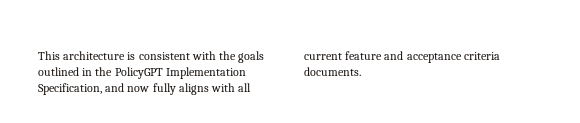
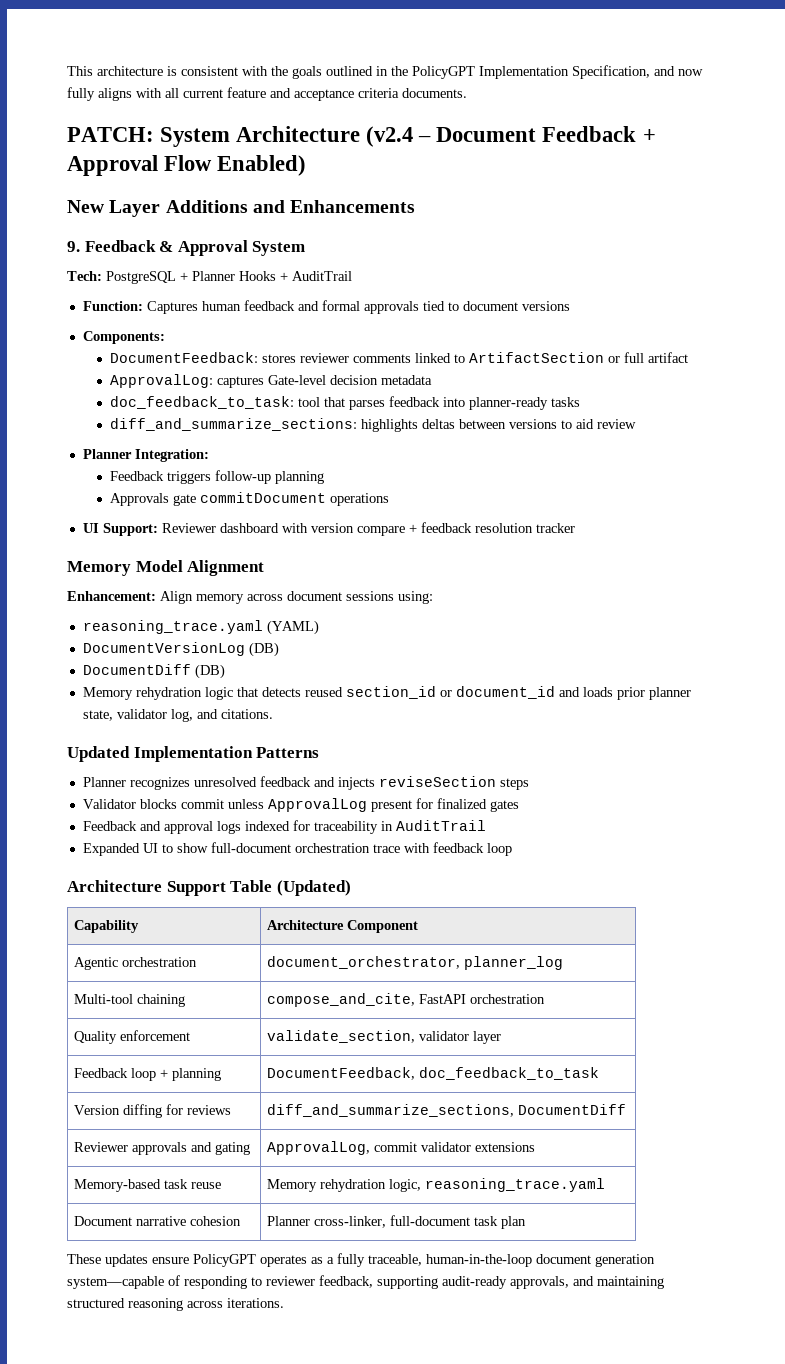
(361, 71) none -> [67,126,656,147] [67,155,307,176] [67,200,416,217] [67,240,306,256] [67,271,352,284] [82,300,570,314] [82,331,165,344] [109,352,688,363] [109,374,432,388] [109,396,580,410] [109,418,636,432] [82,449,209,462] [109,470,324,484] [109,492,389,506] [82,522,575,536] [67,560,265,576] [67,591,433,604] [82,620,319,635] [82,642,279,657] [82,664,225,679] [82,686,691,700] [82,709,273,722] [67,746,320,762] [82,776,529,790] [82,798,519,812] [82,820,486,834] [82,842,512,856] [67,880,351,896] [73,920,139,933] [266,920,418,933] [73,957,197,970] [266,956,563,970] [73,994,185,1007] [266,993,545,1007] [73,1030,190,1044] [266,1030,501,1044] [73,1068,221,1081] [266,1067,599,1080] [73,1104,231,1118] [266,1104,626,1117] [73,1142,250,1155] [266,1141,535,1155] [73,1179,221,1192] [266,1178,605,1192] [73,1216,241,1226] [266,1215,526,1229] [67,1253,655,1267] [67,1275,664,1289] [67,1298,284,1311] // PATCH: System Architecture (v2.4 – Document Feedback + Approval Flow Enabled) // New Layer Additions and Enhancements // 9. Feedback & Approval System // Tech: PostgreSQL + Planner Hooks + AuditTrail // Function: Captures human feedback and formal approvals tied to document versions // Components: // DocumentFeedback: stores reviewer comments linked to ArtifactSection or full artifact // ApprovalLog: captures Gate-level decision metadata // doc_feedback_to_task: tool that parses feedback into planner-ready tasks // diff_and_summarize_sections: highlights deltas between versions to aid review // Planner Integration: // Feedback triggers follow-up planning // Approvals gate commitDocument operations // UI Support: Reviewer dashboard with version compare + feedback resolution tracker // Memory Model Alignment // Enhancement: Align memory across document sessions using: // reasoning_trace.yaml (YAML) // DocumentVersionLog (DB) // DocumentDiff (DB) // Memory rehydration logic that detects reused section_id or document_id and loads prior planner state, validator log, and citations. // Updated Implementation Patterns // Planner recognizes unresolved feedback and injects reviseSection steps // Validator blocks commit unless ApprovalLog present for finalized gates // Feedback and approval logs indexed for traceability in AuditTrail // Expanded UI to show full-document orchestration trace with feedback loop // Architecture Support Table (Updated) // Capability | Architecture Component // Agentic orchestration | document_orchestrator, planner_log // Multi-tool chaining | compose_and_cite, FastAPI orchestration // Quality enforcement | validate_section, validator layer // Feedback loop + planning | DocumentFeedback, doc_feedback_to_task // Version diffing for reviews | diff_and_summarize_sections, DocumentDiff // Reviewer approvals and gating | ApprovalLog, commit validator extensions // Memory-based task reuse | Memory rehydration logic, reasoning_trace.yaml // Document narrative cohesion | Planner cross-linker, full-document task plan // These updates ensure PolicyGPT operates as a fully traceable, human-in-the-loop document generation system—capable of responding to reviewer feedback, supporting audit-ready approvals, and maintaining structured reasoning across iterations.

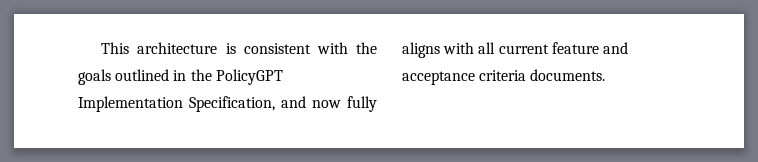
[67,126,656,147] [67,155,307,176] [67,200,416,217] [67,240,306,256] [67,271,352,284] [82,300,570,314] [82,331,165,344] [109,352,688,363] [109,374,432,388] [109,396,580,410] [109,418,636,432] [82,449,209,462] [109,470,324,484] [109,492,389,506] [82,522,575,536] [67,560,265,576] [67,591,433,604] [82,620,319,635] [82,642,279,657] [82,664,225,679] [82,686,691,700] [82,709,273,722] [67,746,320,762] [82,776,529,790] [82,798,519,812] [82,820,486,834] [82,842,512,856] [67,880,351,896] [73,920,139,933] [266,920,418,933] [73,957,197,970] [266,956,563,970] [73,994,185,1007] [266,993,545,1007] [73,1030,190,1044] [266,1030,501,1044] [73,1068,221,1081] [266,1067,599,1080] [73,1104,231,1118] [266,1104,626,1117] [73,1142,250,1155] [266,1141,535,1155] [73,1179,221,1192] [266,1178,605,1192] [73,1216,241,1226] [266,1215,526,1229] [67,1253,655,1267] [67,1275,664,1289] [67,1298,284,1311] // PATCH: System Architecture (v2.4 – Document Feedback + Approval Flow Enabled) // New Layer Additions and Enhancements // 9. Feedback & Approval System // Tech: PostgreSQL + Planner Hooks + AuditTrail // Function: Captures human feedback and formal approvals tied to document versions // Components: // DocumentFeedback: stores reviewer comments linked to ArtifactSection or full artifact // ApprovalLog: captures Gate-level decision metadata // doc_feedback_to_task: tool that parses feedback into planner-ready tasks // diff_and_summarize_sections: highlights deltas between versions to aid review // Planner Integration: // Feedback triggers follow-up planning // Approvals gate commitDocument operations // UI Support: Reviewer dashboard with version compare + feedback resolution tracker // Memory Model Alignment // Enhancement: Align memory across document sessions using: // reasoning_trace.yaml (YAML) // DocumentVersionLog (DB) // DocumentDiff (DB) // Memory rehydration logic that detects reused section_id or document_id and loads prior planner state, validator log, and citations. // Updated Implementation Patterns // Planner recognizes unresolved feedback and injects reviseSection steps // Validator blocks commit unless ApprovalLog present for finalized gates // Feedback and approval logs indexed for traceability in AuditTrail // Expanded UI to show full-document orchestration trace with feedback loop // Architecture Support Table (Updated) // Capability | Architecture Component // Agentic orchestration | document_orchestrator, planner_log // Multi-tool chaining | compose_and_cite, FastAPI orchestration // Quality enforcement | validate_section, validator layer // Feedback loop + planning | DocumentFeedback, doc_feedback_to_task // Version diffing for reviews | diff_and_summarize_sections, DocumentDiff // Reviewer approvals and gating | ApprovalLog, commit validator extensions // Memory-based task reuse | Memory rehydration logic, reasoning_trace.yaml // Document narrative cohesion | Planner cross-linker, full-document task plan // These updates ensure PolicyGPT operates as a fully traceable, human-in-the-loop document generation system—capable of responding to reviewer feedback, supporting audit-ready approvals, and maintaining structured reasoning across iterations. -> (606, 75) none

